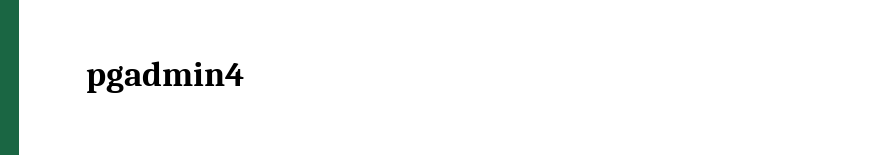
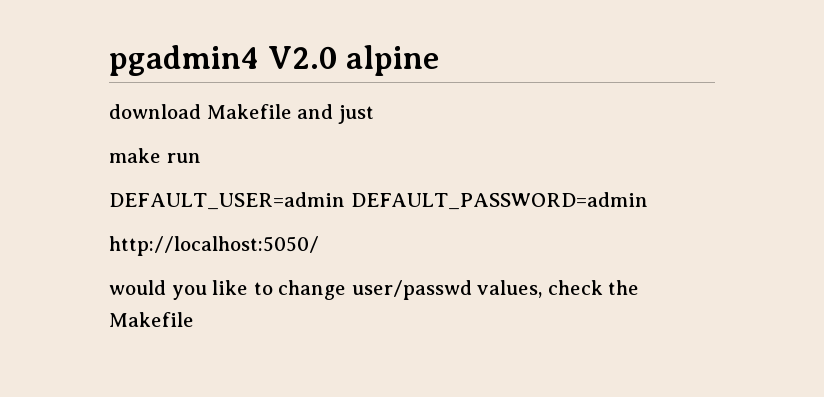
(244, 77) none -> [267,45,440,76] [109,104,374,124] [109,148,201,163] [109,192,649,210] [109,236,319,256] [109,280,640,300] [109,312,194,327] V2.0 alpine // download Makefile and just // make run // DEFAULT_USER=admin DEFAULT_PASSWORD=admin // http://localhost:5050/ // would you like to change user/passwd values, check the Makefile

